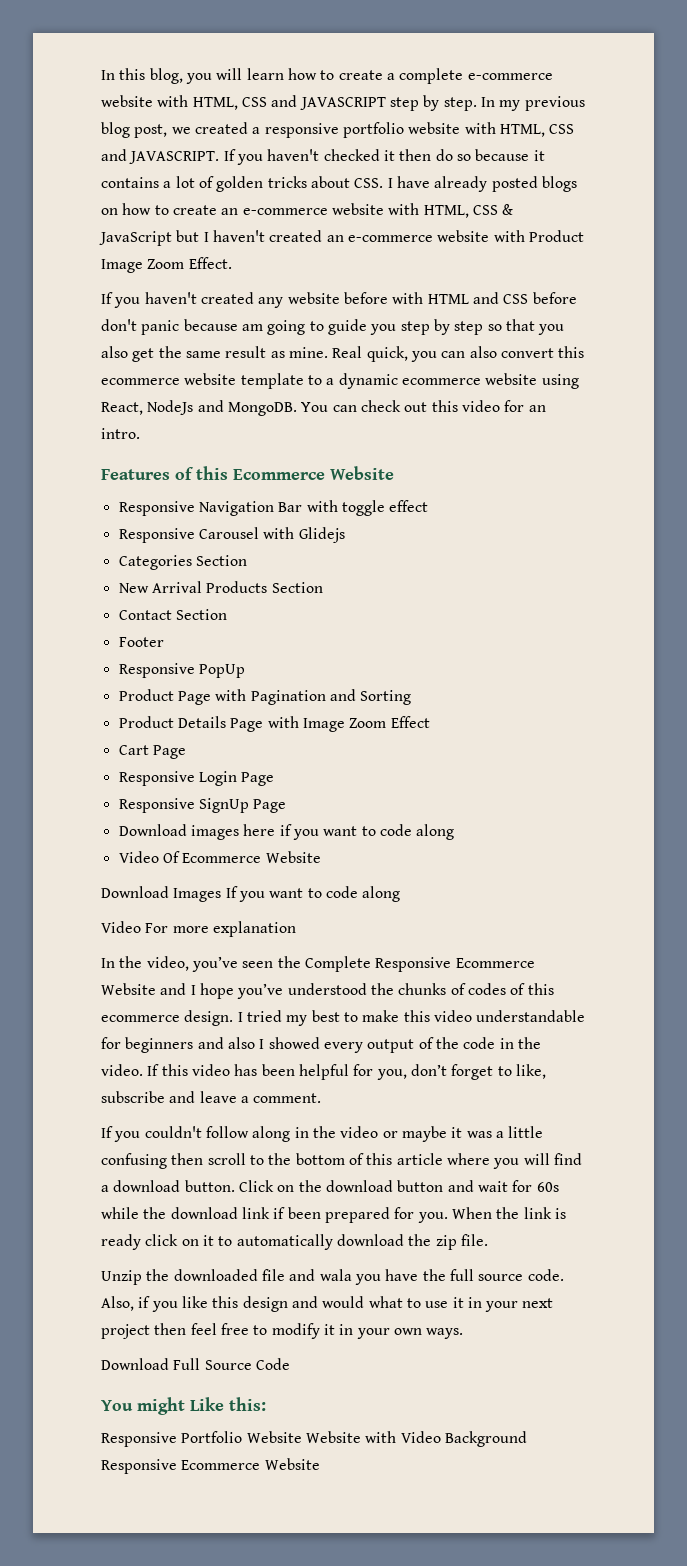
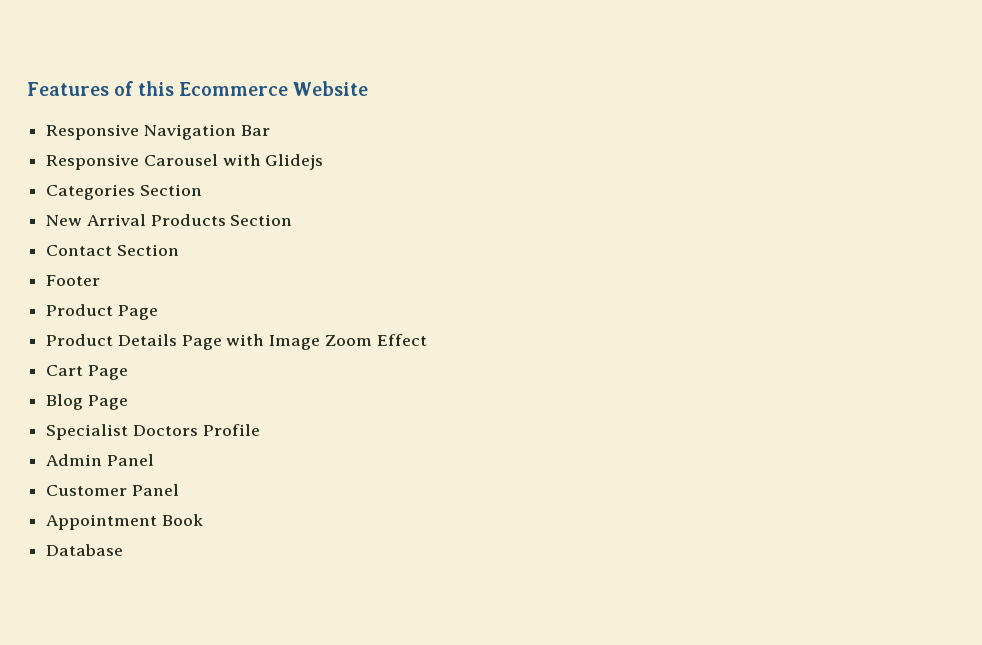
[101,68,553,84] [101,95,585,111] [101,122,575,138] [101,149,545,165] [101,176,577,192] [101,203,514,218] [99,230,584,246] [101,257,232,273] [101,292,577,308] [101,319,565,335] [101,346,585,362] [101,373,579,389] [101,400,546,416] [101,428,140,439] In this blog, you will learn how to create a complete e-commerce website with HTML, CSS and JAVASCRIPT step by step. In my previous blog post, we created a responsive portfolio website with HTML, CSS and JAVASCRIPT. If you haven't checked it then do so because it contains a lot of golden tricks about CSS. I have already posted blogs on how to create an e-commerce website with HTML, CSS & JavaScript but I haven't created an e-commerce website with Product Image Zoom Effect. // If you haven't created any website before with HTML and CSS before don't panic because am going to guide you step by step so that you also get the same result as mine. Real quick, you can also convert this ecommerce website template to a dynamic ecommerce website using React, NodeJs and MongoDB. You can check out this video for an intro. // -> (27, 89) none
[306,500,429,516] with toggle effect -> (270, 130) none
[118,663,245,678] // Responsive PopUp -> (101, 280) none
[215,689,412,705] with Pagination and Sorting -> (158, 312) none
[118,771,275,786] [118,798,287,813] [118,824,455,840] [118,851,321,863] [101,886,401,902] [101,921,296,937] [101,956,535,972] [101,983,554,999] [101,1010,586,1026] [101,1037,541,1053] [101,1064,546,1080] [101,1091,322,1103] [101,1126,544,1142] [101,1153,582,1169] [101,1180,559,1192] [101,1207,566,1223] [101,1234,488,1250] [101,1269,564,1285] [101,1296,554,1312] [101,1323,464,1339] [101,1358,290,1370] [101,1397,266,1415] [101,1431,527,1447] [101,1458,320,1474] Responsive Login Page // Responsive SignUp Page // Download images here if you want to code along // Video Of Ecommerce Website // Download Images If you want to code along // Video For more explanation // In the video, you’ve seen the Complete Responsive Ecommerce Website and I hope you’ve understood the chunks of codes of this ecommerce design. I tried my best to make this video understandable for beginners and also I showed every output of the code in the video. If this video has been helpful for you, don’t forget to like, subscribe and leave a comment. // If you couldn't follow along in the video or maybe it was a little confusing then scroll to the bottom of this article where you will find a download button. Click on the download button and wait for 60s while the download link if been prepared for you. When the link is ready click on it to automatically download the zip file. // Unzip the downloaded file and wala you have the full source code. Also, if you like this design and would what to use it in your next project then feel free to modify it in your own ways. // Download Full Source Code // You might Like this: // Responsive Portfolio Website Website with Video Background Responsive Ecommerce Website -> [46,394,128,410] [46,424,260,440] [46,454,154,466] [46,484,179,496] [46,514,203,530] [46,544,124,556] Blog Page // Specialist Doctors Profile // Admin Panel // Customer Panel // Appointment Book // Database

